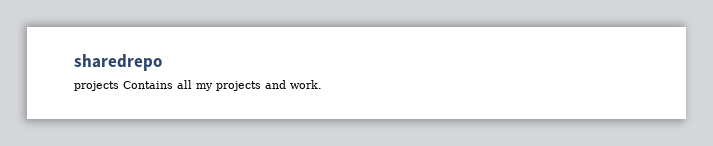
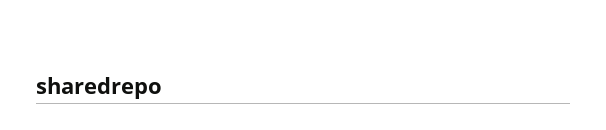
[74,80,322,91] // projects Contains all my projects and work. -> (162, 88) none

